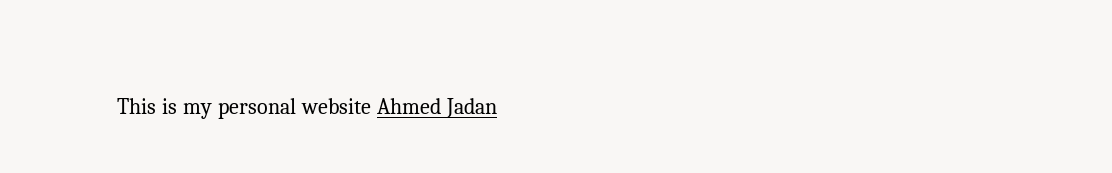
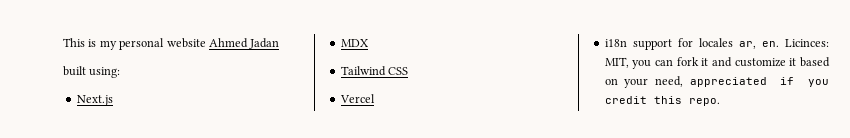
(497, 108) none -> [63,66,121,78] [76,95,113,106] [340,39,369,47] [340,66,409,76] [339,94,375,103] [604,38,829,50] [604,57,830,69] [604,76,829,88] [604,96,720,106] // built using: // Next.js // MDX // Tailwind CSS // Vercel // i18n support for locales ar, en. Licinces: MIT, you can fork it and customize it based on your need, appreciated if you credit this repo.

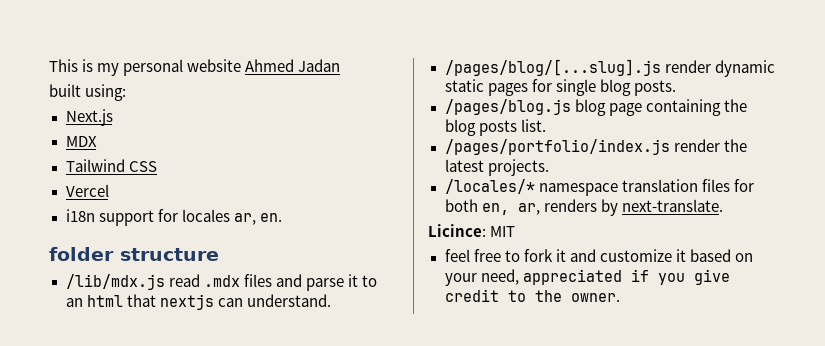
[785,39,829,47] [604,57,674,69] Licinces: MIT, you can -> [49,247,219,261] [65,274,377,291] [65,294,331,310] [444,59,775,77] [444,79,676,96] [444,99,747,116] [444,119,546,136] [444,139,747,155] [444,159,549,176] [444,179,754,196] [444,199,723,216] [428,224,516,237] [444,249,520,262] // folder structure // /lib/mdx.js read .mdx files and parse it to an html that nextjs can understand. // /pages/blog/[...slug].js render dynamic static pages for single blog posts. // /pages/blog.js blog page containing the blog posts list. // /pages/portfolio/index.js render the latest projects. // /locales/* namespace translation files for both en, ar, renders by next-translate. // Licince: MIT // feel free to
[604,96,720,106] credit this repo. -> [693,269,730,285] [444,289,620,302] give credit to the owner.

